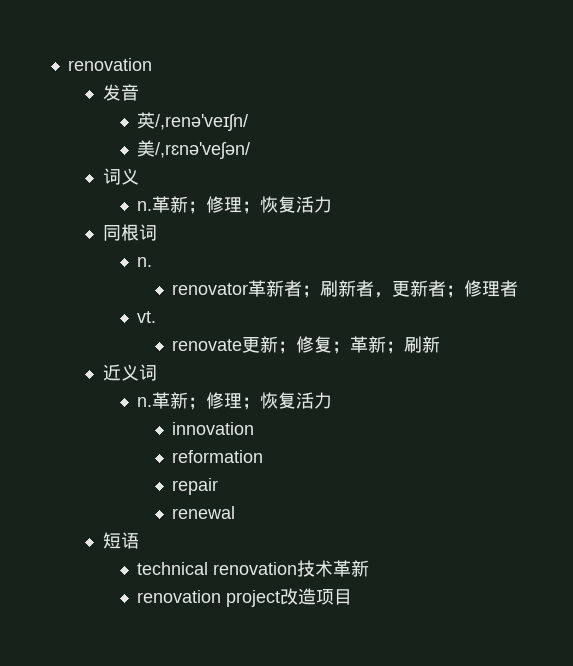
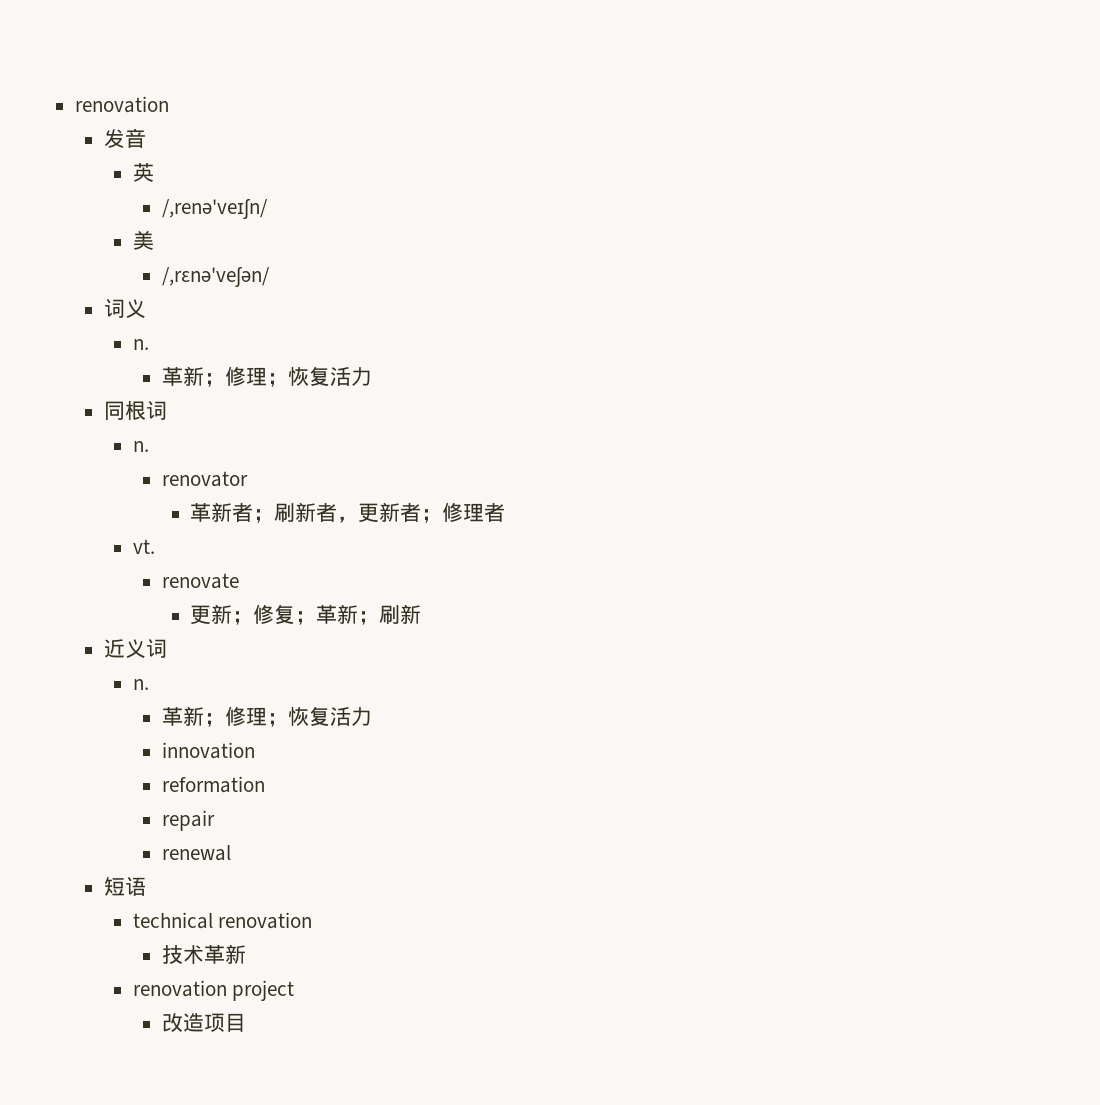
(156, 120) none -> (154, 172) //
(156, 148) none -> (154, 240) //
(153, 206) none -> (149, 344) //
(248, 289) none -> (248, 479) //
(242, 345) none -> (239, 581) //
(153, 402) none -> (149, 684) //
(298, 568) none -> (313, 920) //
(281, 598) none -> (295, 990) //

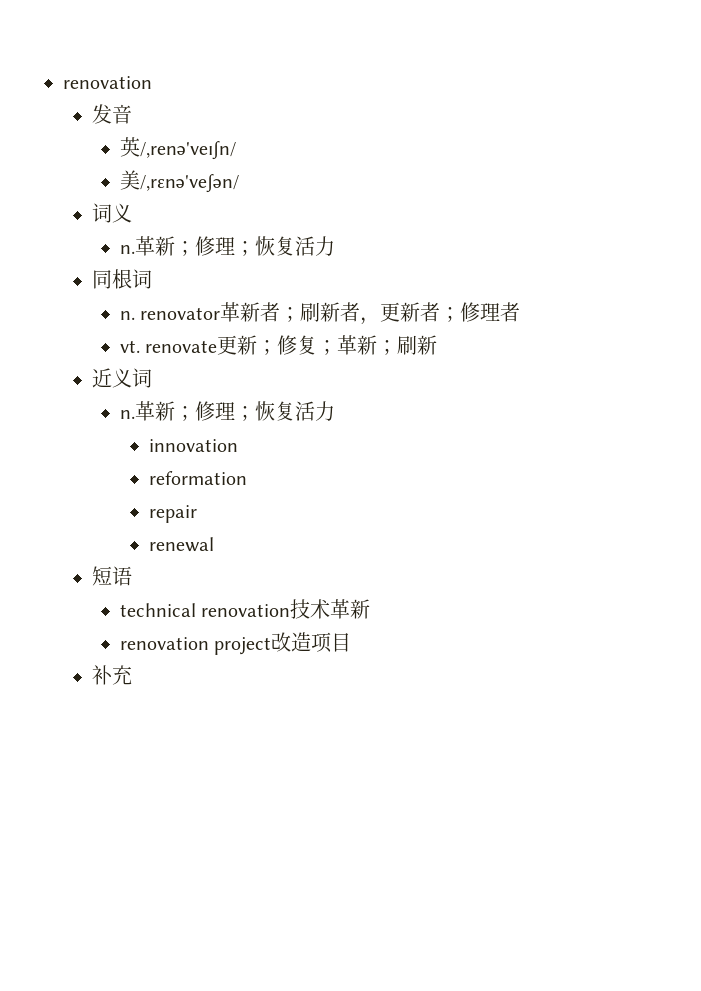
(154, 172) // -> (141, 147) none
(154, 240) // -> (141, 180) none
(149, 344) // -> (136, 249) none
(149, 446) // -> (136, 315) none
(248, 479) // -> (221, 313) none
(155, 546) // -> (141, 346) none
(239, 581) // -> (218, 346) none
(149, 684) // -> (136, 414) none
(313, 920) // -> (291, 610) none
(295, 990) // -> (272, 646) none
(246, 1022) none -> [91,665,132,685] // 补充

